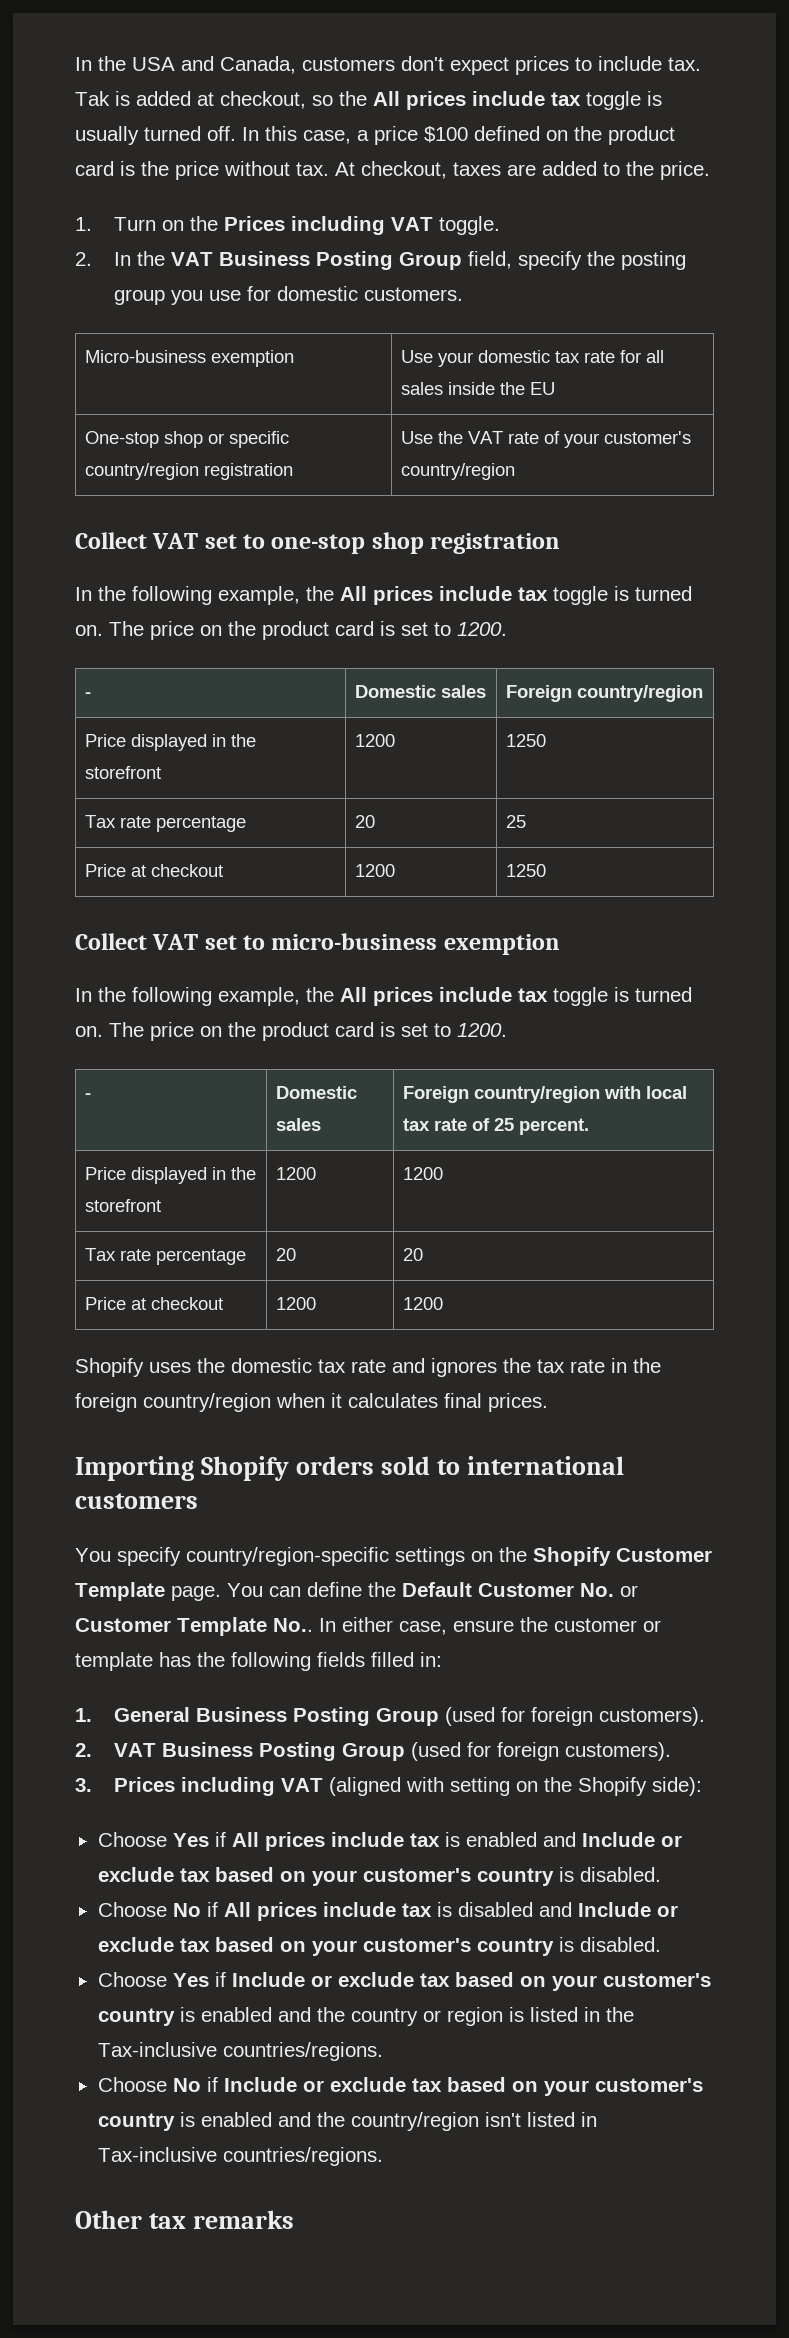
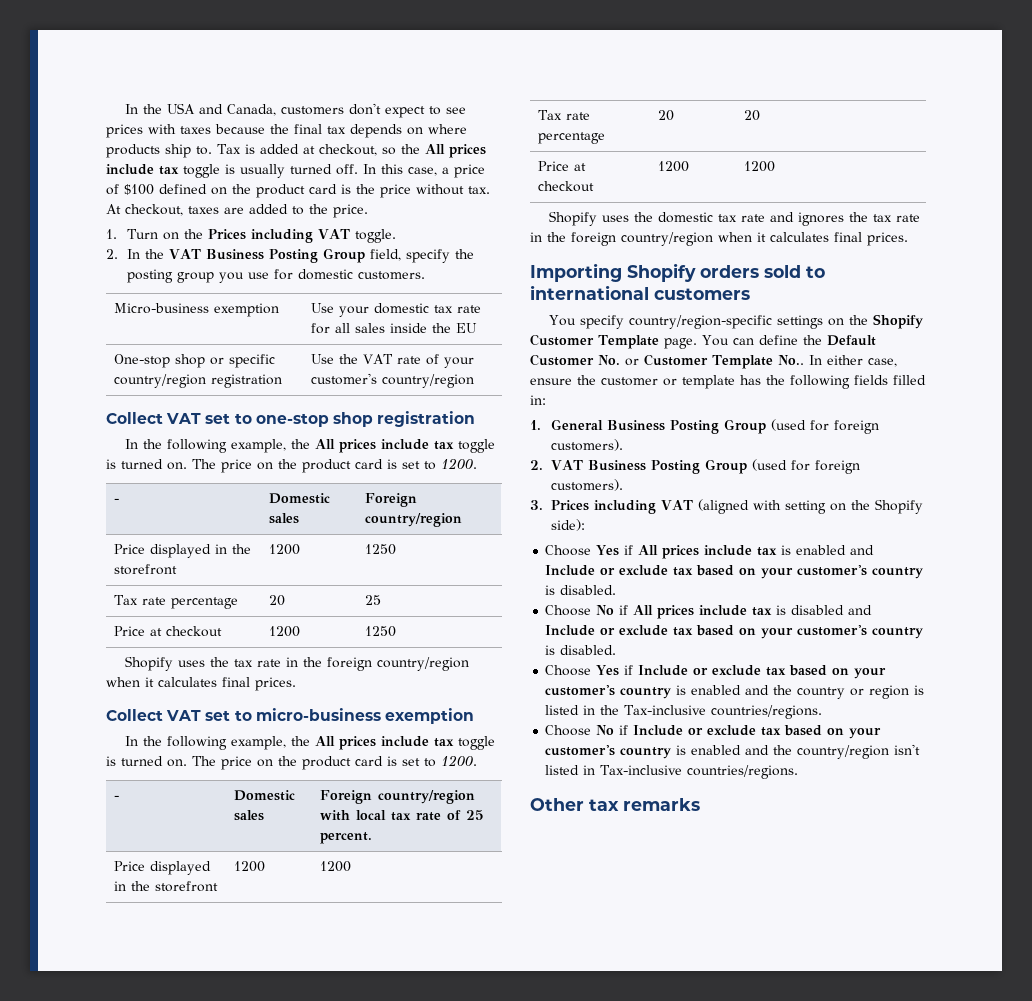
[515,56,701,75] [75,91,110,106] prices to include tax. Tak -> [429,106,467,115] [106,124,467,138] [106,144,241,158] to see prices with taxes because the final tax depends on where products ship to. Tax
(418, 135) none -> [106,184,119,195] of
(547, 870) none -> [125,656,470,671] [106,677,296,691] // Shopify uses the tax rate in the foreign country/region when it calculates final prices.

